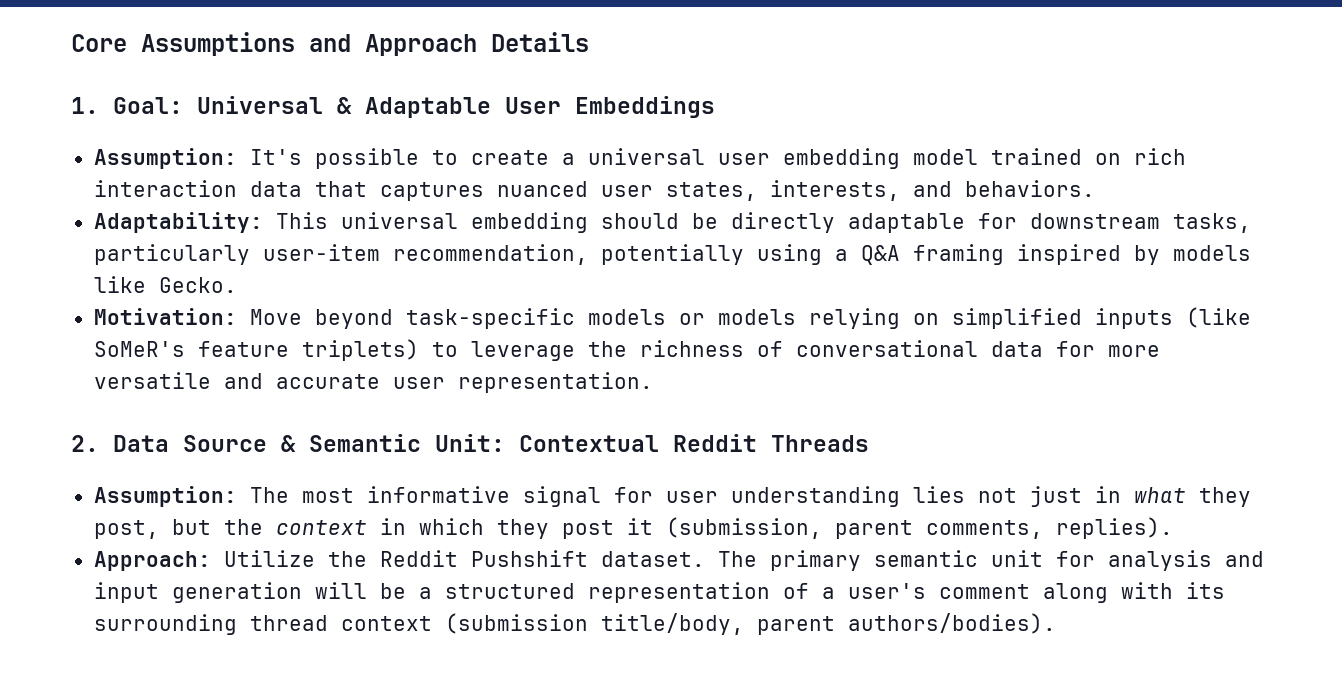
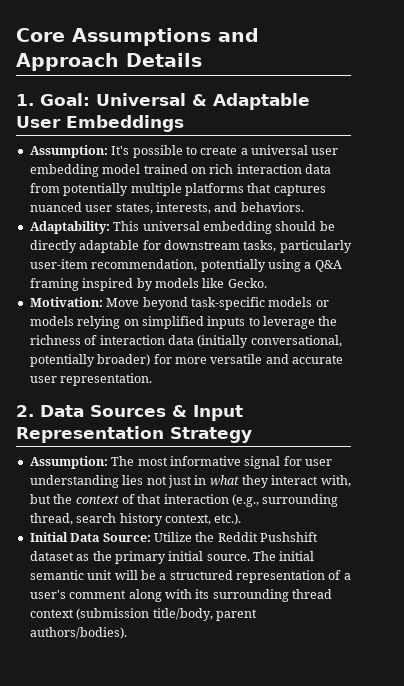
(302, 189) none -> [29,183,244,196] from potentially multiple platforms
[1185,307,1251,328] [93,339,419,361] (like SoMeR's feature triplets) -> (246, 322) none
[795,340,1043,357] conversational data -> [99,335,342,348] [29,354,151,367] interaction data (initially conversational, potentially broader)
[183,434,869,452] Source & Semantic Unit: Contextual Reddit Threads -> [90,405,243,421] [16,426,252,443] Sources & Input Representation Strategy
[93,520,159,539] post, -> [271,475,351,487] interact with,
[379,517,1173,539] [93,550,1264,571] [93,582,302,603] in which they post it (submission, parent comments, replies). // Approach: Utilize the Reddit Pushshift dataset. The primary semantic unit for analysis and input generation -> [121,494,339,507] [29,513,242,526] [29,532,318,542] [29,551,315,564] [29,570,113,580] of that interaction (e.g., surrounding thread, search history context, etc.). // Initial Data Source: Utilize the Reddit Pushshift dataset as the primary initial source. The initial semantic unit

